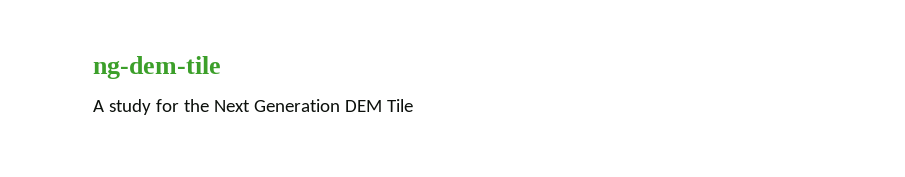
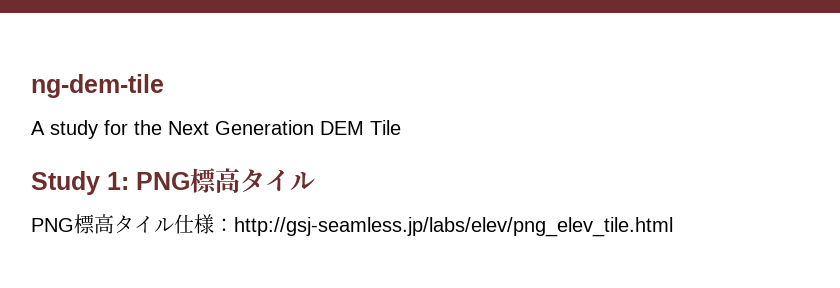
(413, 105) none -> [31,168,315,195] [31,214,673,237] // Study 1: PNG標高タイル // PNG標高タイル仕様：http://gsj-seamless.jp/labs/elev/png_elev_tile.html

